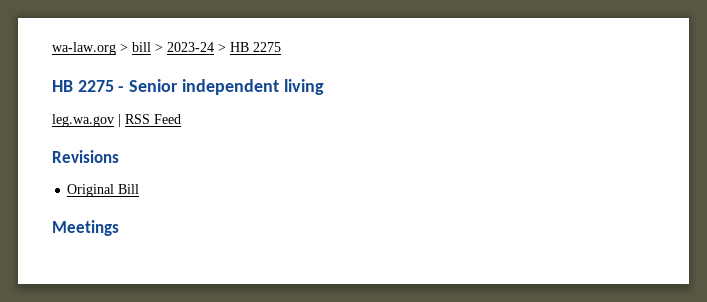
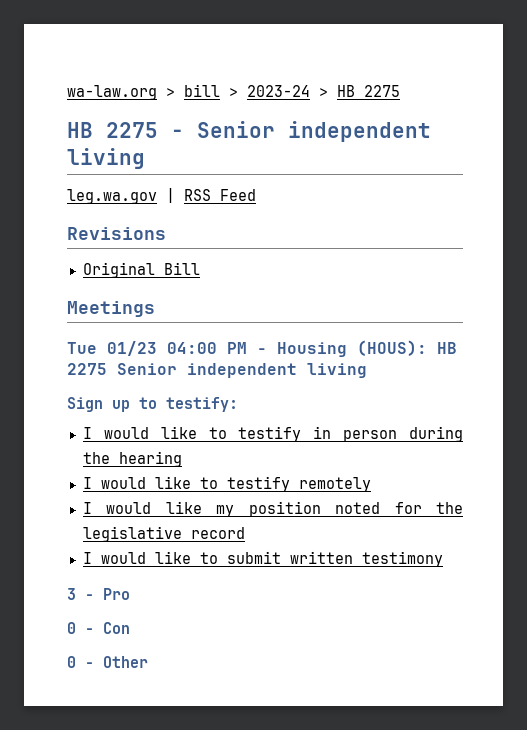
(119, 228) none -> [67,340,457,357] [67,363,367,378] [67,397,238,412] [82,426,463,442] [82,451,182,467] [82,476,371,492] [82,501,464,517] [82,526,245,542] [82,551,443,567] [67,588,130,600] [67,622,130,634] [67,656,148,668] // Tue 01/23 04:00 PM - Housing (HOUS): HB 2275 Senior independent living // Sign up to testify: // I would like to testify in person during the hearing // I would like to testify remotely // I would like my position noted for the legislative record // I would like to submit written testimony // 3 - Pro // 0 - Con // 0 - Other

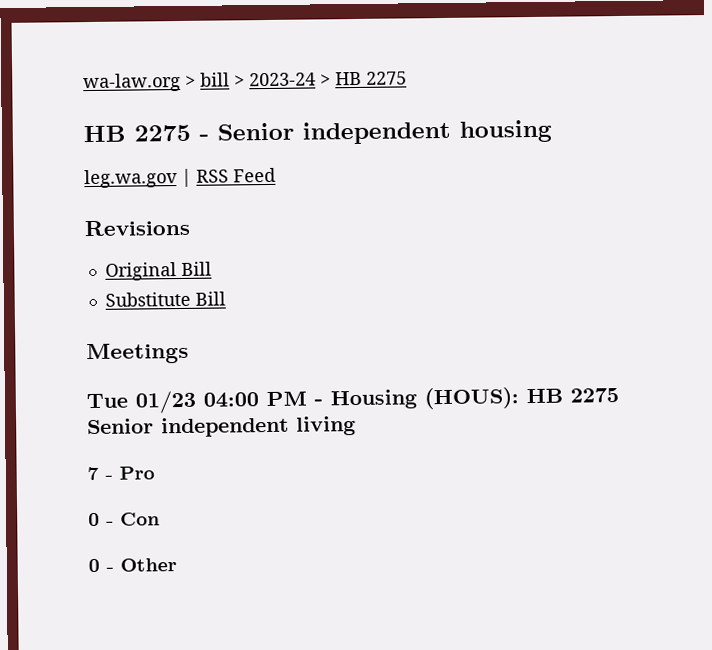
[67,148,145,169] living -> [459,119,552,143] housing
(200, 268) none -> [104,291,226,307] // Substitute Bill
[67,397,238,412] [82,426,463,442] [82,451,182,467] [82,476,371,492] [82,501,464,517] [82,526,245,542] [82,551,443,567] [67,588,76,600] Sign up to testify: // I would like to testify in person during the hearing // I would like to testify remotely // I would like my position noted for the legislative record // I would like to submit written testimony // 3 -> [87,466,99,481] 7

